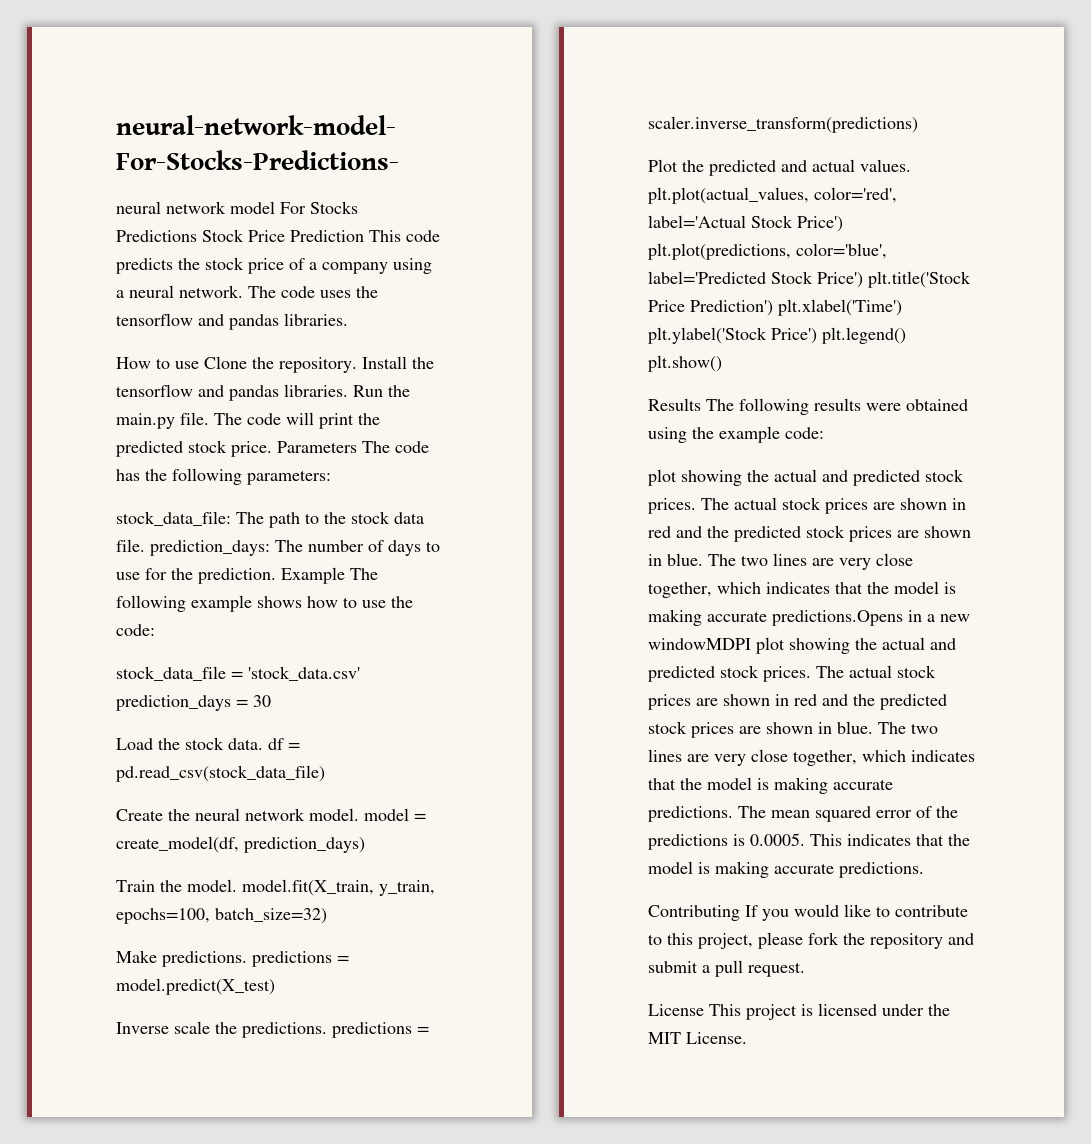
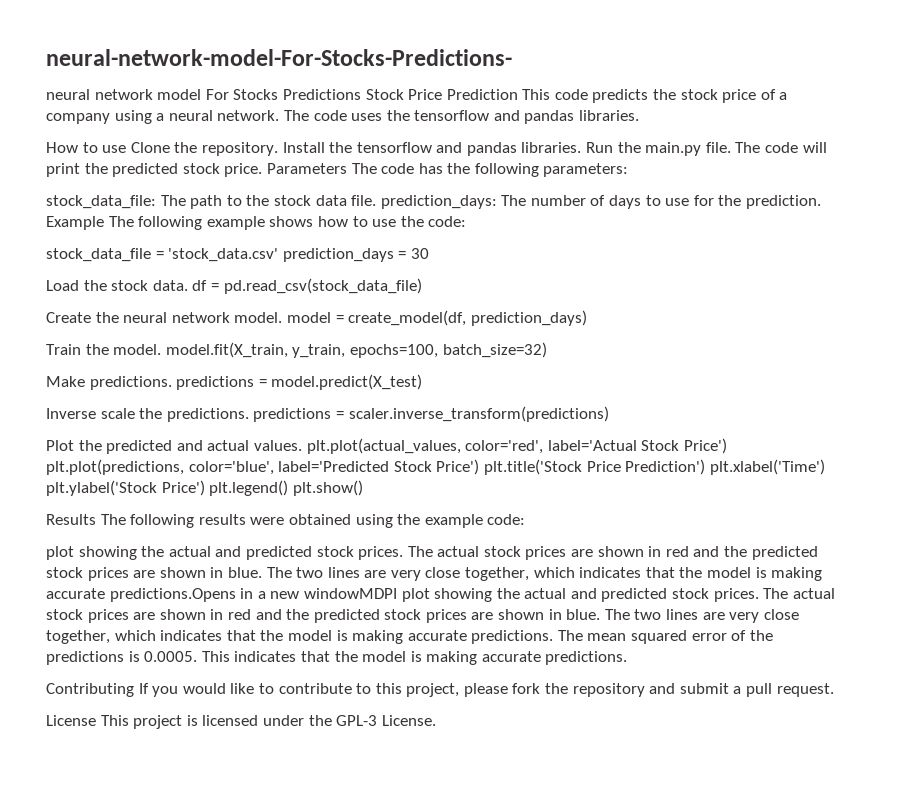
[648,1032,681,1044] MIT -> [336,715,378,726] GPL-3

